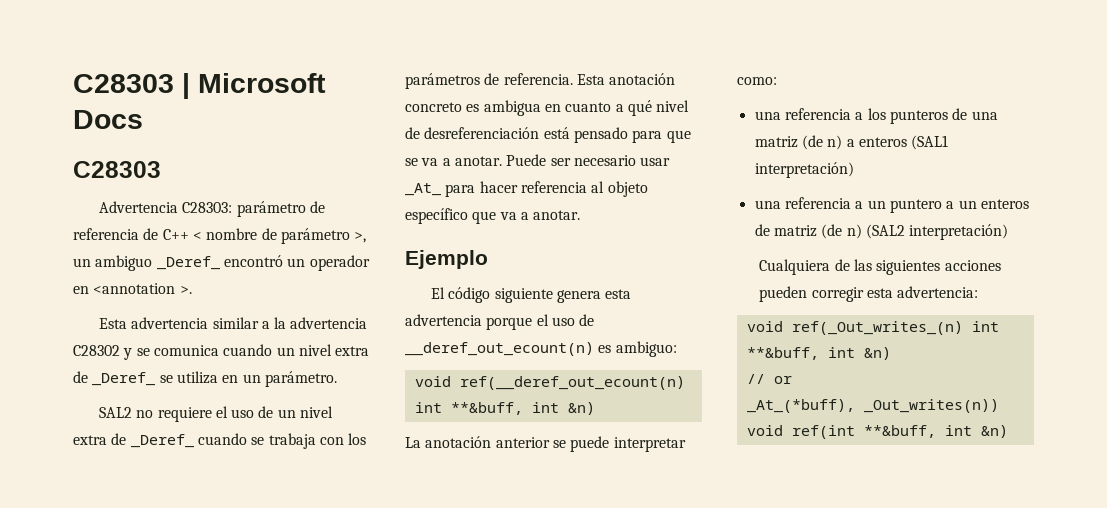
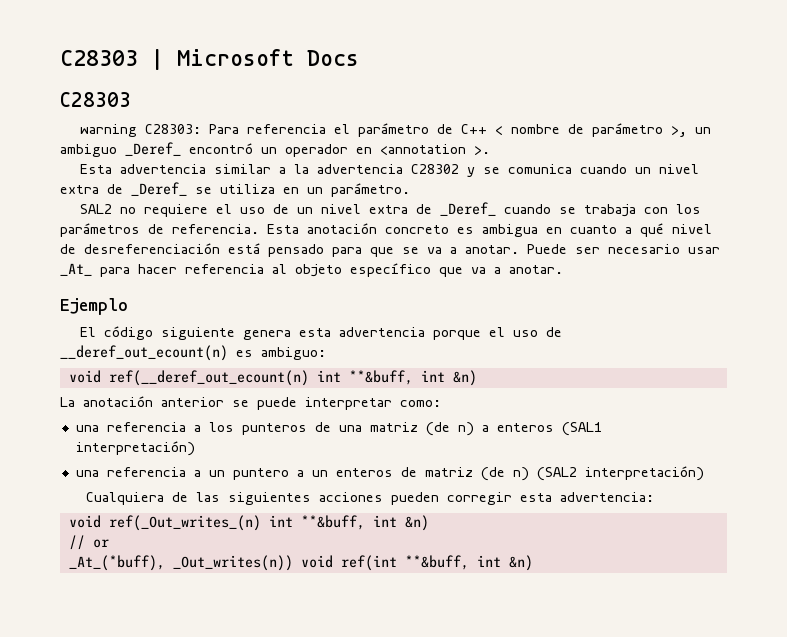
[98,201,325,217] [73,228,139,240] Advertencia C28303: parámetro de referencia -> [79,123,429,137] warning C28303: Para referencia el parámetro

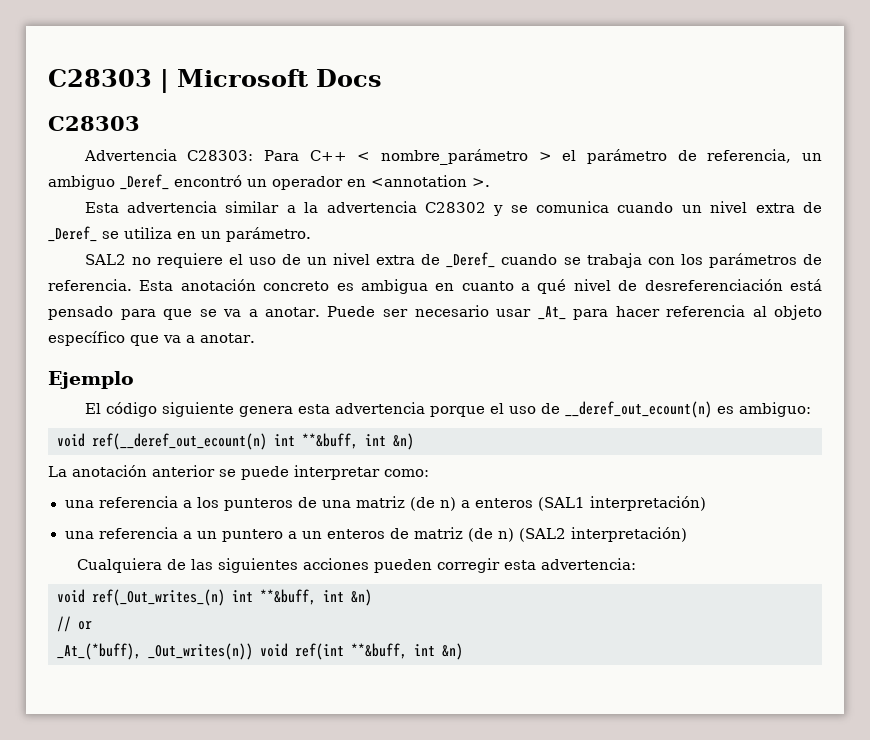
[79,124,137,137] warning -> [83,149,177,161] Advertencia
[246,123,687,137] referencia el parámetro de C++ < nombre de parámetro >, -> [309,149,792,165] C++ < nombre_parámetro > el parámetro de referencia,

